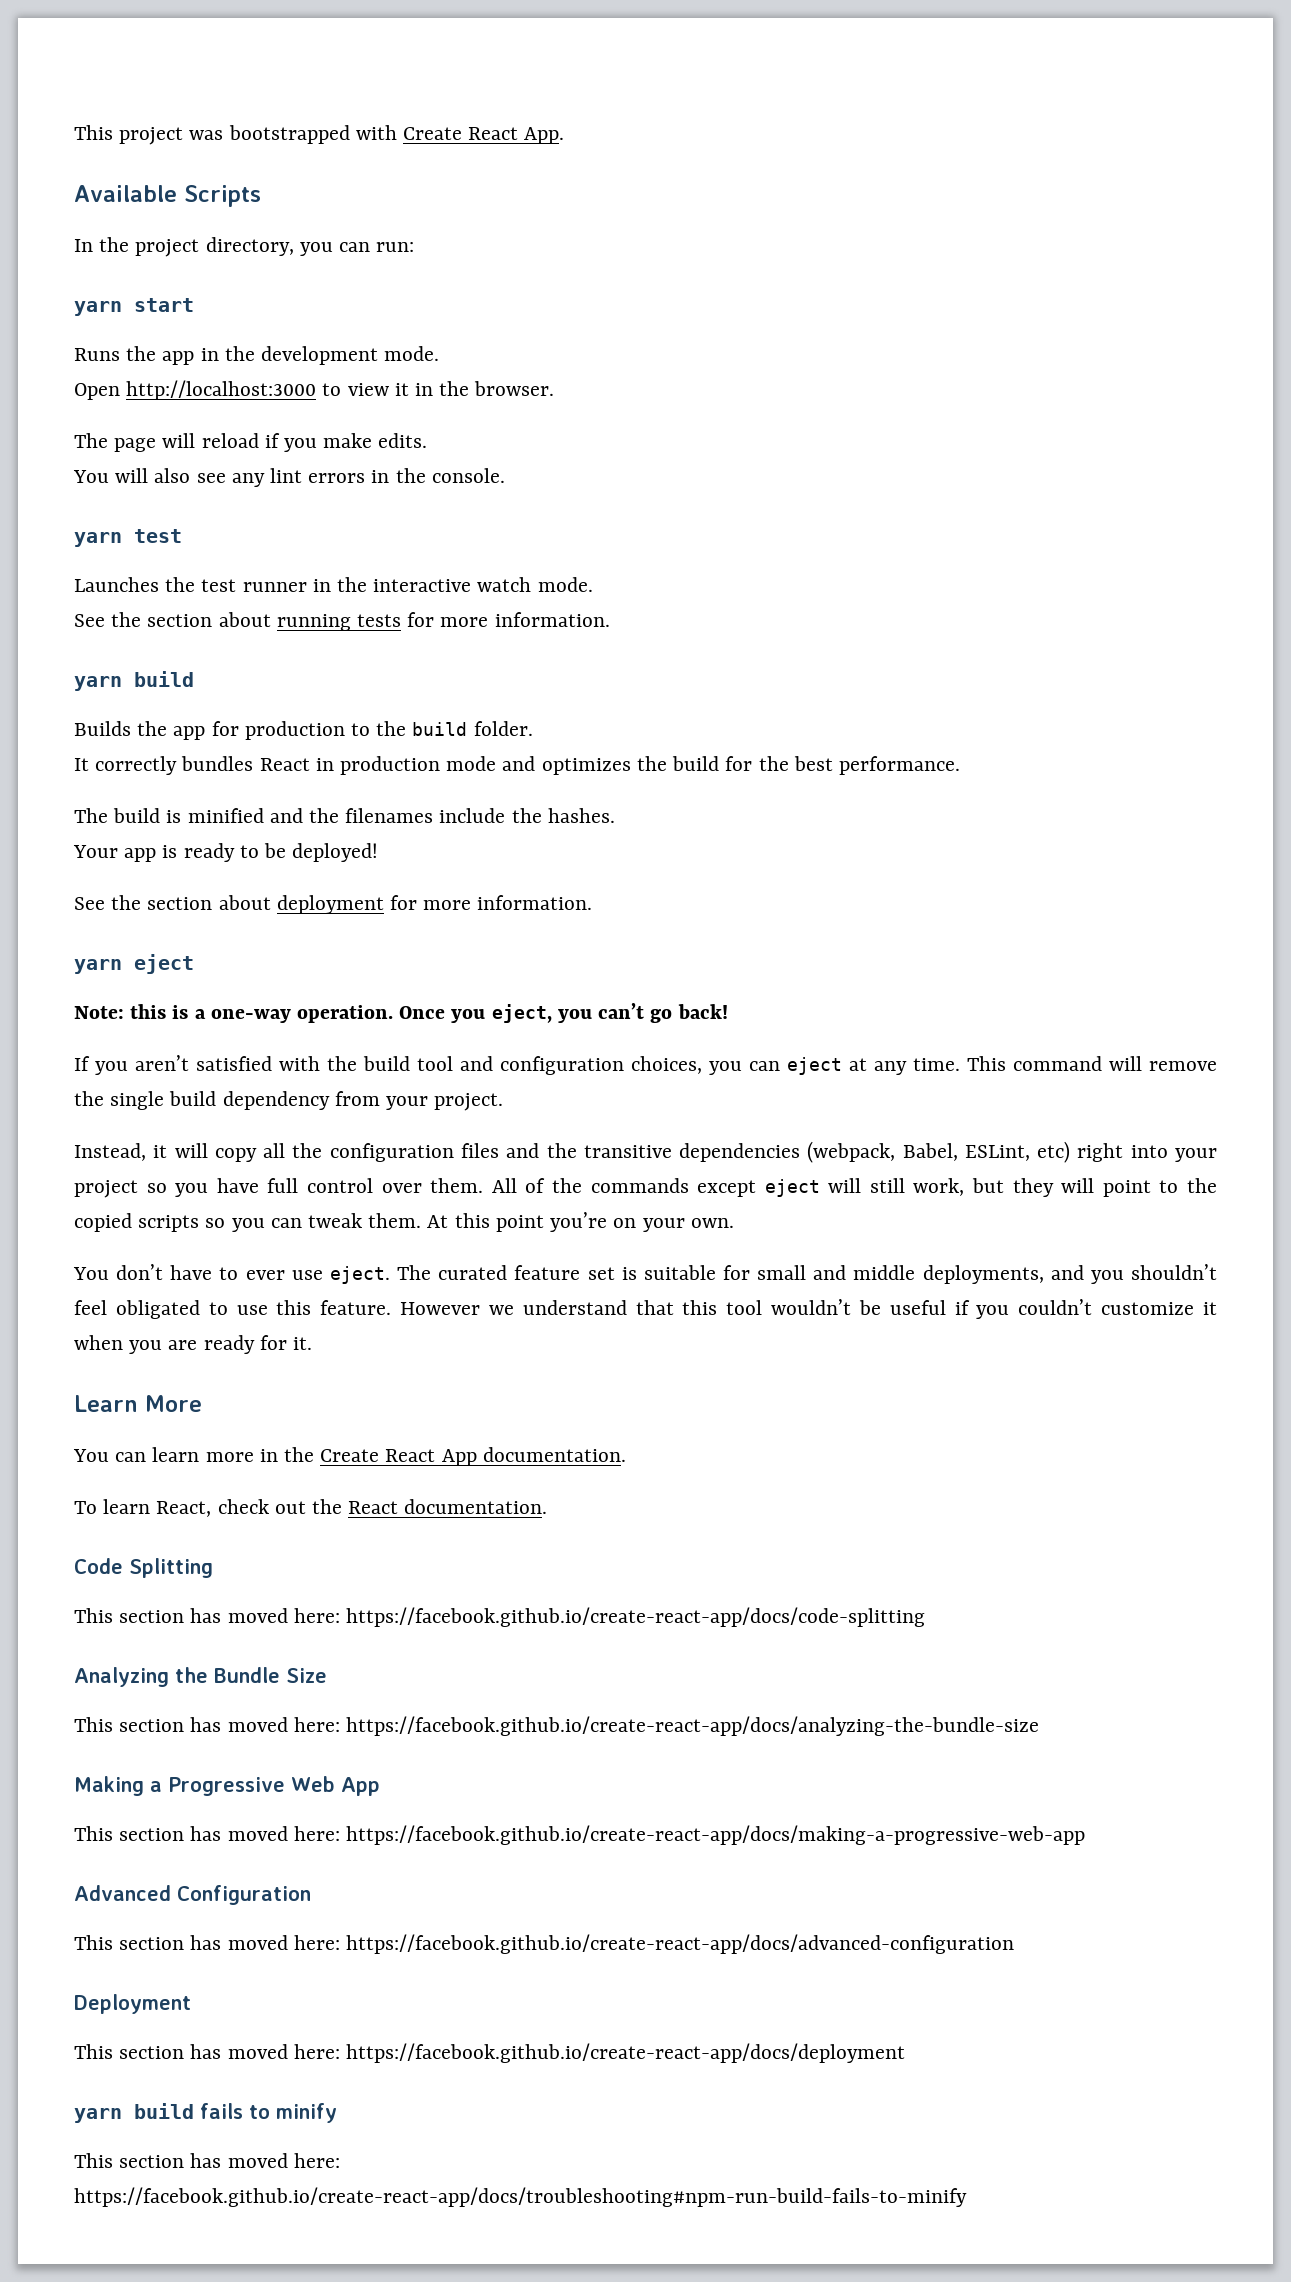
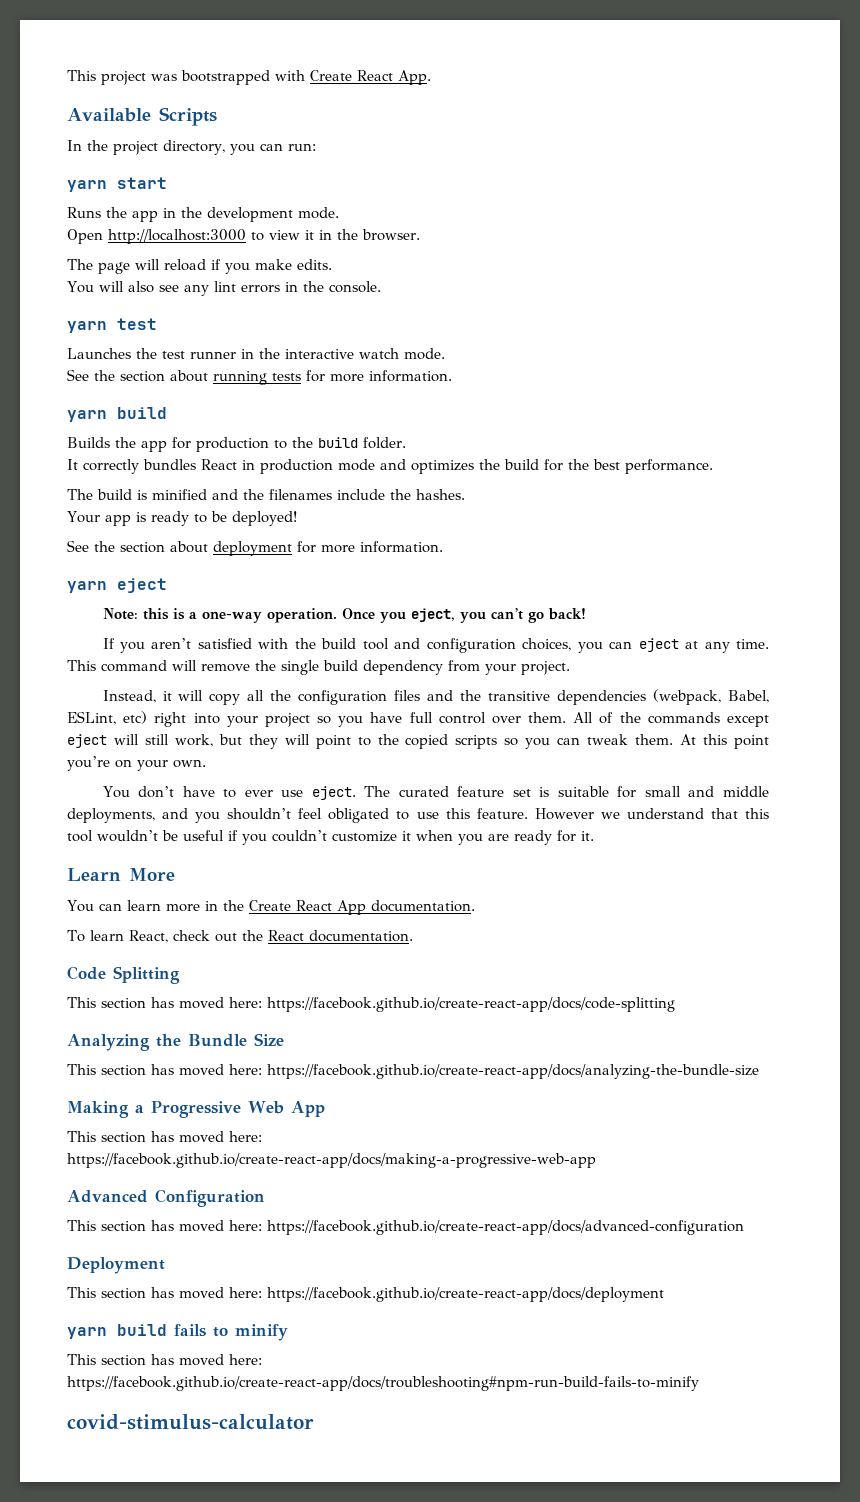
(967, 2197) none -> [67,1414,314,1430] // covid-stimulus-calculator

